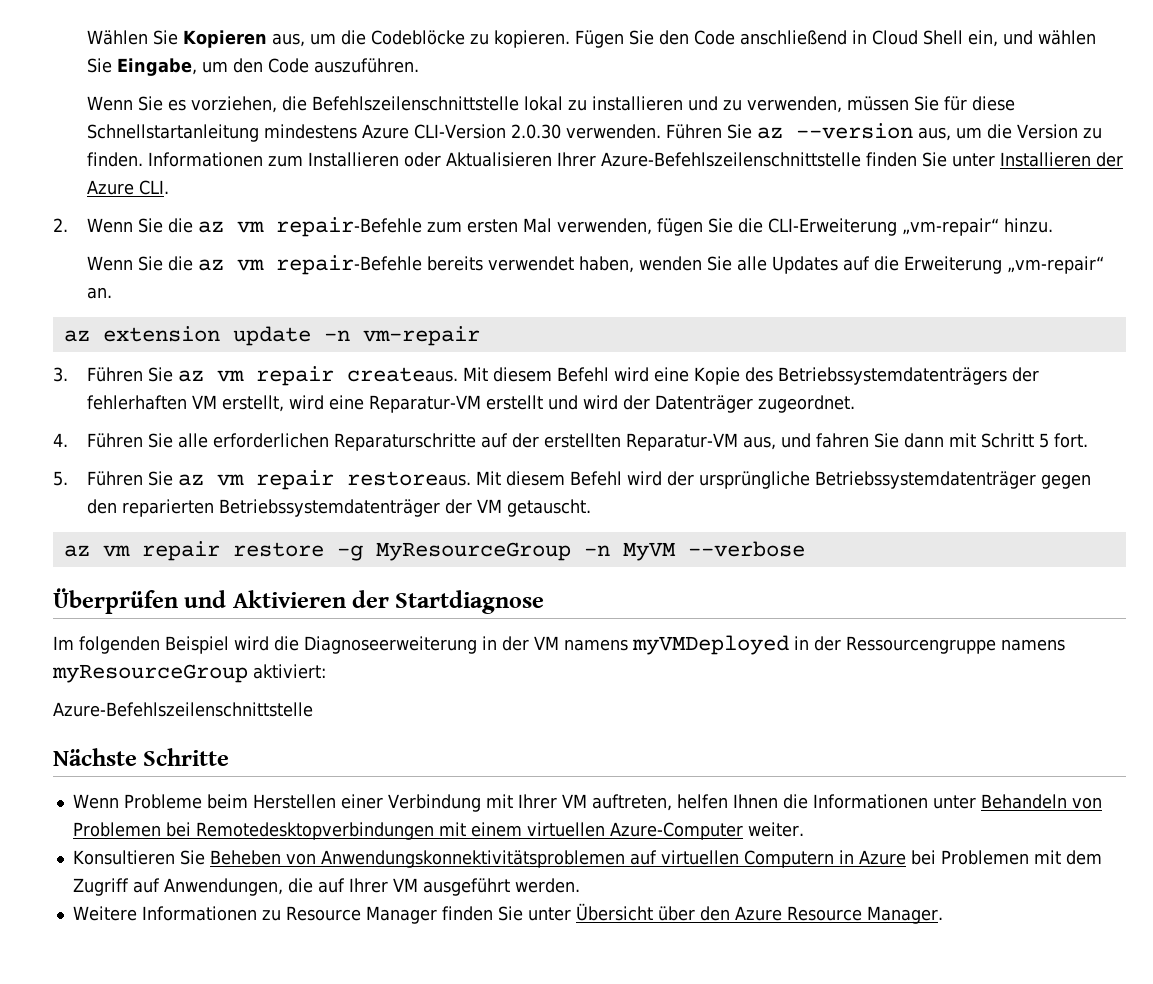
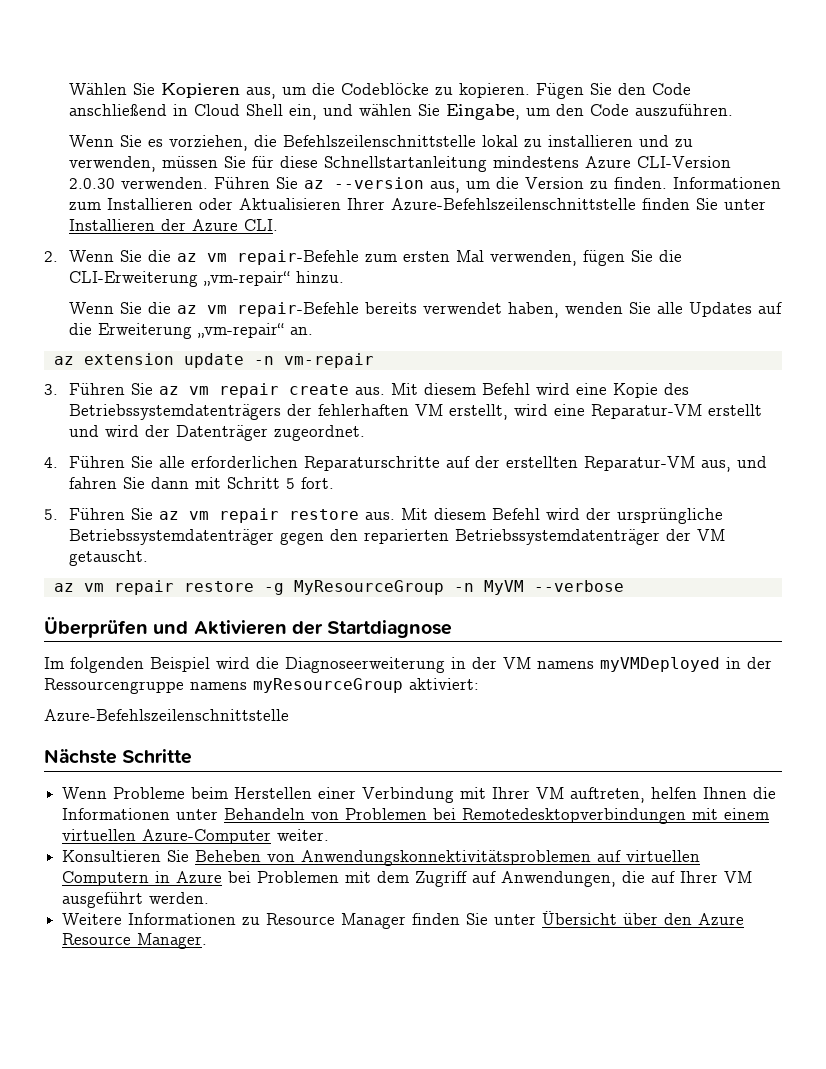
[347,367,459,382] createaus. -> [289,384,386,395] create aus.
[347,471,472,486] restoreaus. -> [289,509,396,520] restore aus.

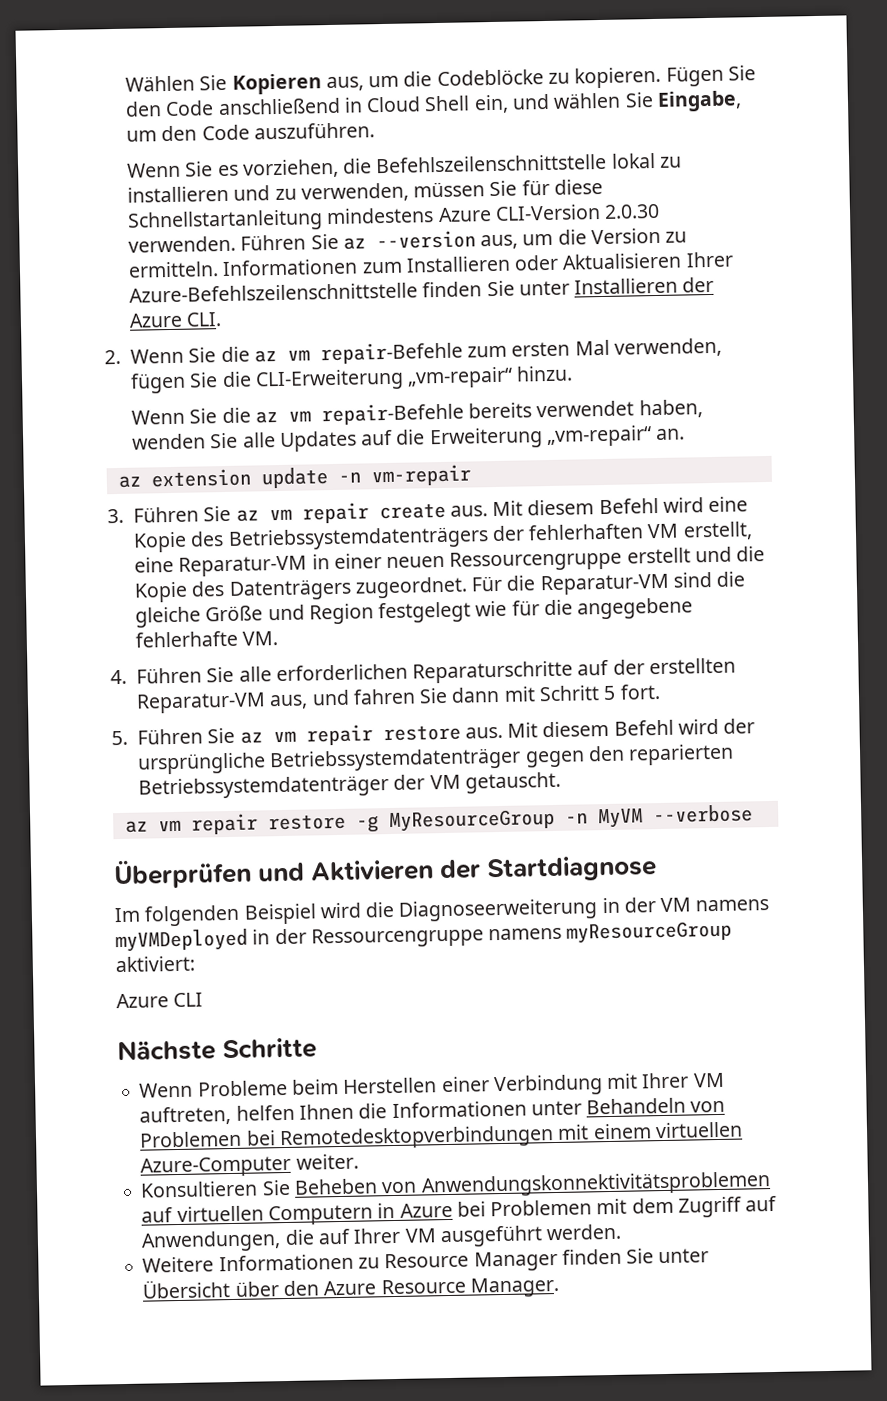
[614,177,668,189] finden. -> [128,261,220,278] ermitteln.
[514,404,549,416] wird -> (753, 531) none
[708,404,763,416] [69,425,366,441] erstellt und wird der Datenträger zugeordnet. -> [311,546,766,572] [134,571,746,603] [135,597,694,628] [135,630,279,648] in einer neuen Ressourcengruppe erstellt und die Kopie des Datenträgers zugeordnet. Für die Reparatur-VM sind die gleiche Größe und Region festgelegt wie für die angegebene fehlerhafte VM.
[44,709,289,721] Azure-Befehlszeilenschnittstelle -> [116,992,204,1009] Azure CLI

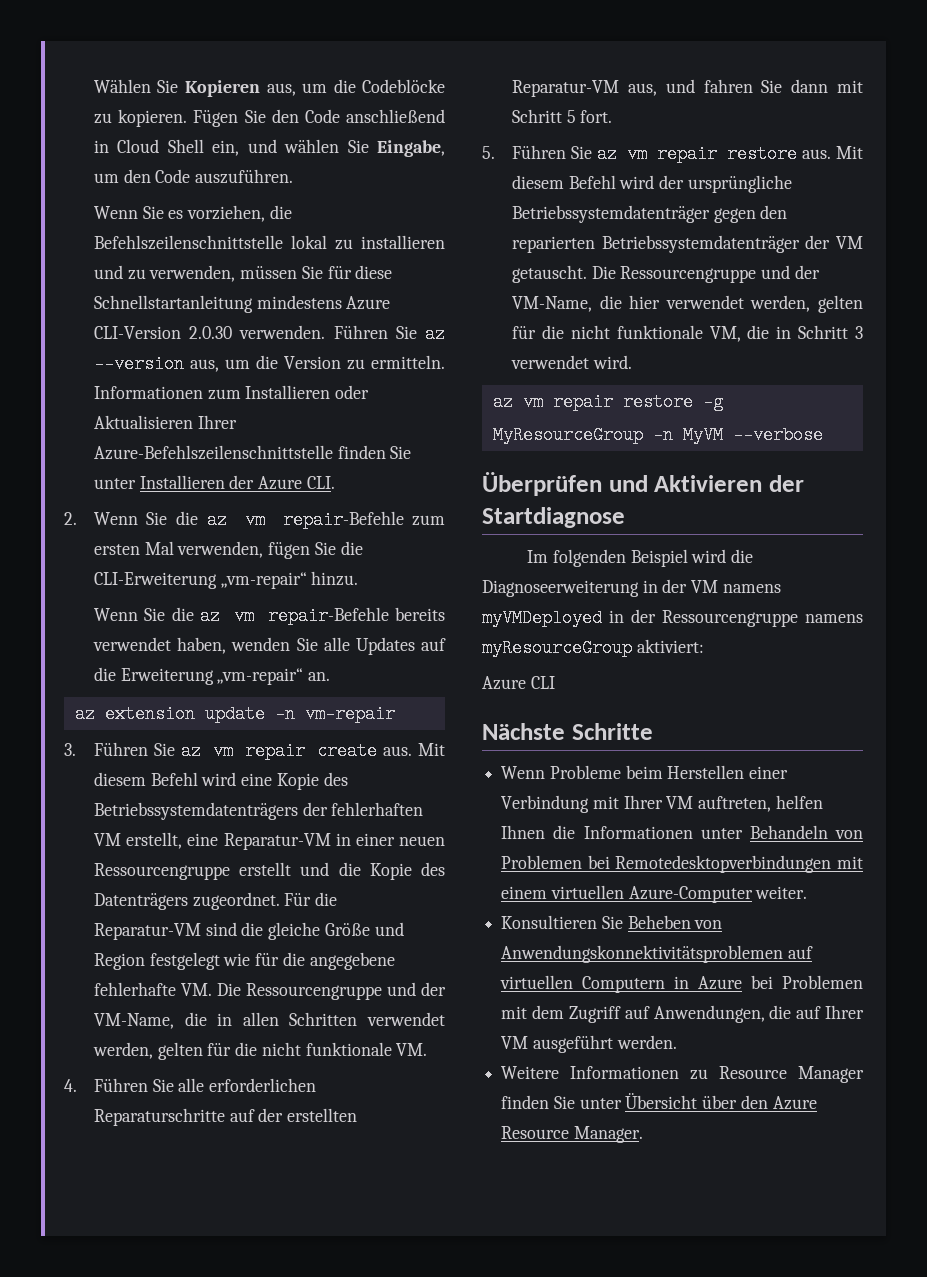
(279, 638) none -> [216,982,446,1000] [93,1012,446,1029] [92,1042,428,1060] Die Ressourcengruppe und der VM-Name, die in allen Schritten verwendet werden, gelten für die nicht funktionale VM.
(561, 782) none -> [591,265,820,283] [511,295,863,313] [511,325,863,342] [510,355,632,369] Die Ressourcengruppe und der VM-Name, die hier verwendet werden, gelten für die nicht funktionale VM, die in Schritt 3 verwendet wird.

